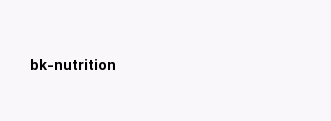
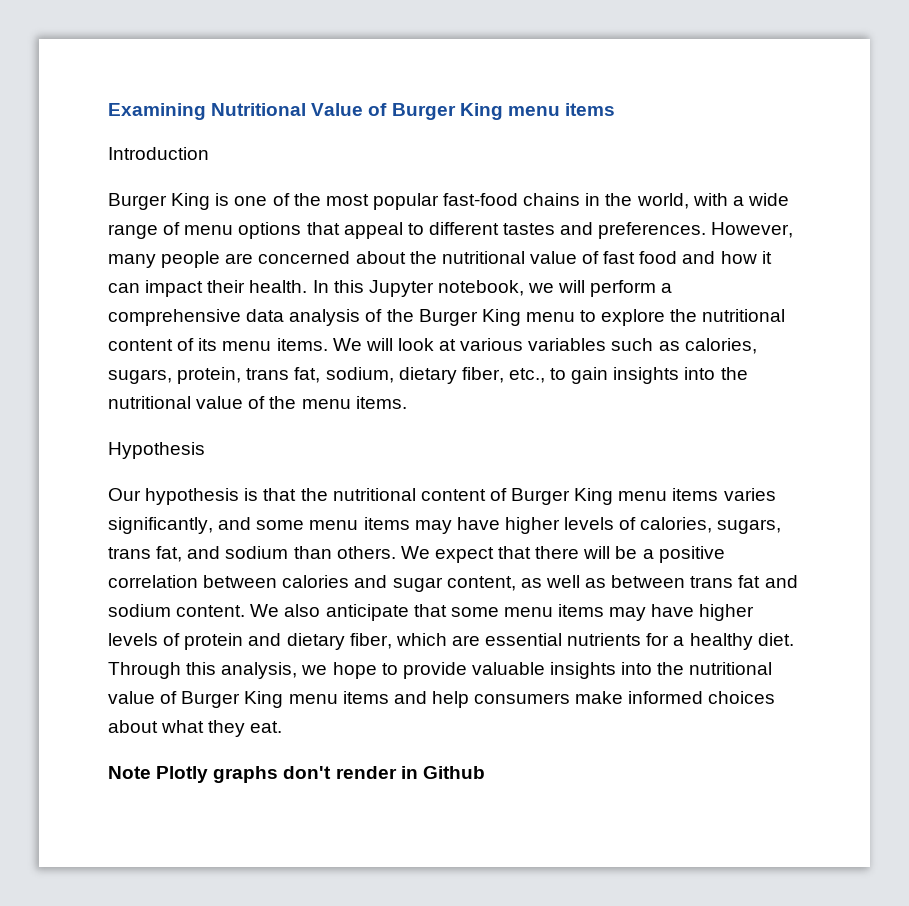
[30,59,116,70] bk-nutrition -> [108,103,615,120] [108,147,209,160] [108,193,789,210] [108,222,794,239] [108,251,772,268] [108,280,673,297] [108,309,786,326] [108,338,757,354] [108,367,748,384] [108,396,407,409] [108,442,205,459] [108,488,776,505] [108,517,782,534] [108,546,725,563] [108,575,798,592] [108,604,755,621] [108,633,794,650] [108,662,773,679] [108,691,776,708] [108,720,283,737] [108,766,485,783] Examining Nutritional Value of Burger King menu items // Introduction // Burger King is one of the most popular fast-food chains in the world, with a wide range of menu options that appeal to different tastes and preferences. However, many people are concerned about the nutritional value of fast food and how it can impact their health. In this Jupyter notebook, we will perform a comprehensive data analysis of the Burger King menu to explore the nutritional content of its menu items. We will look at various variables such as calories, sugars, protein, trans fat, sodium, dietary fiber, etc., to gain insights into the nutritional value of the menu items. // Hypothesis // Our hypothesis is that the nutritional content of Burger King menu items varies significantly, and some menu items may have higher levels of calories, sugars, trans fat, and sodium than others. We expect that there will be a positive correlation between calories and sugar content, as well as between trans fat and sodium content. We also anticipate that some menu items may have higher levels of protein and dietary fiber, which are essential nutrients for a healthy diet. Through this analysis, we hope to provide valuable insights into the nutritional value of Burger King menu items and help consumers make informed choices about what they eat. // Note Plotly graphs don't render in Github

